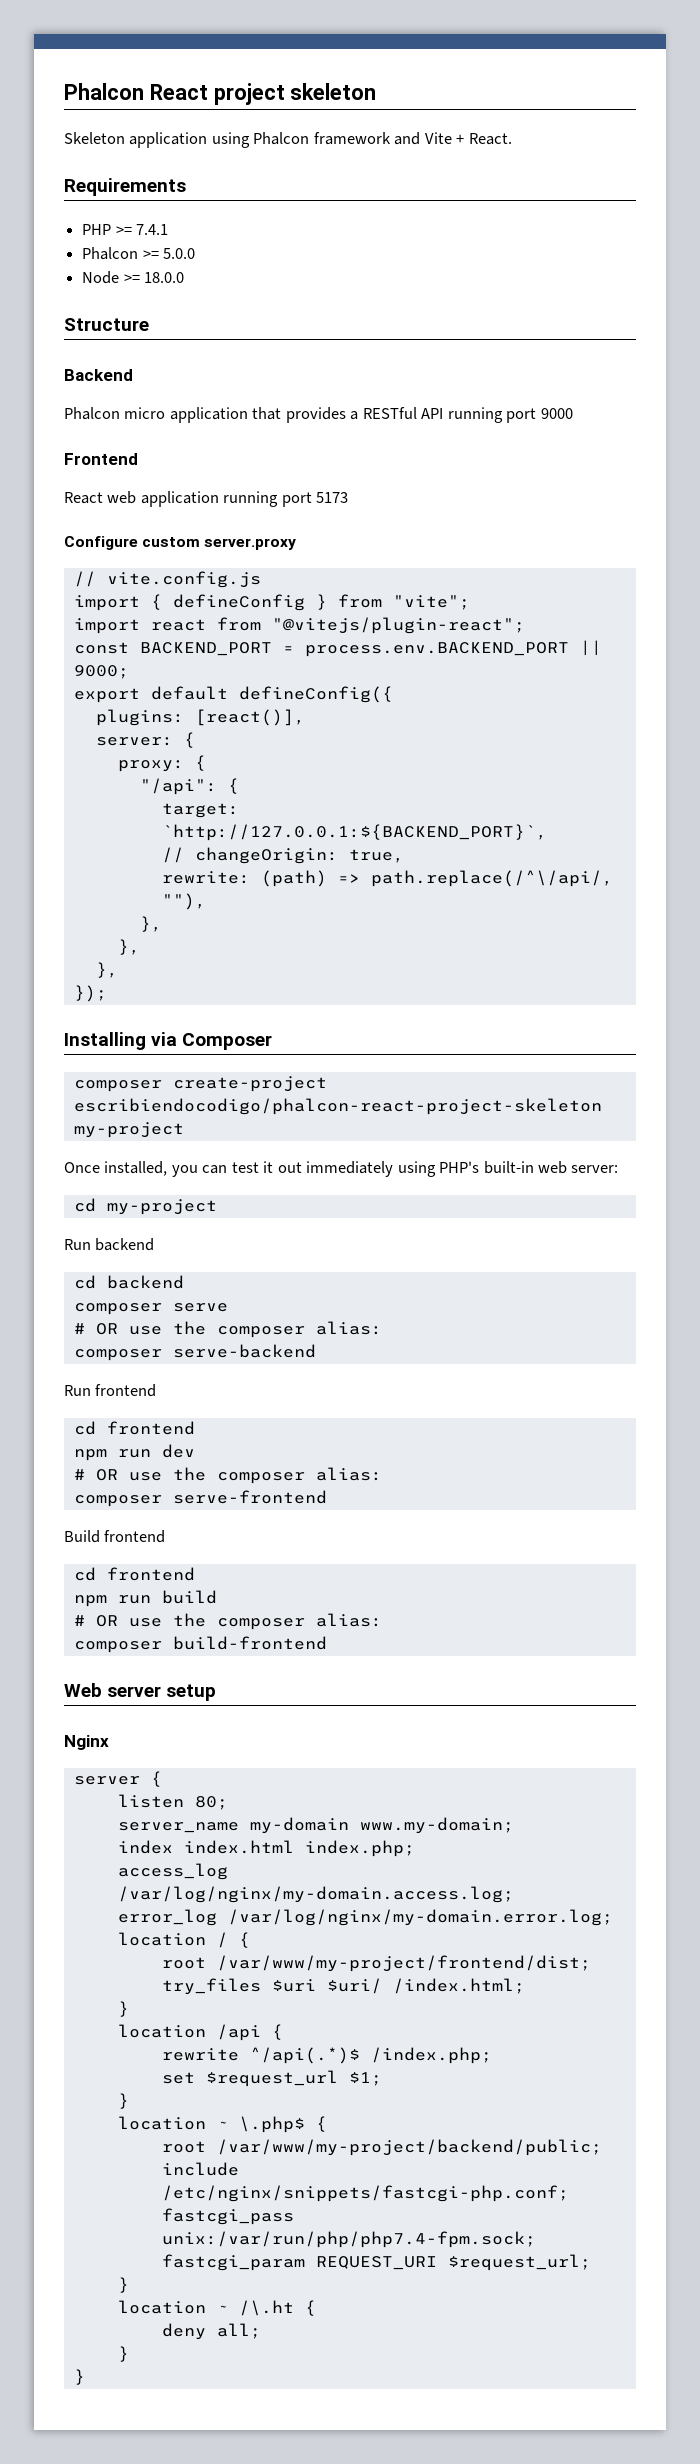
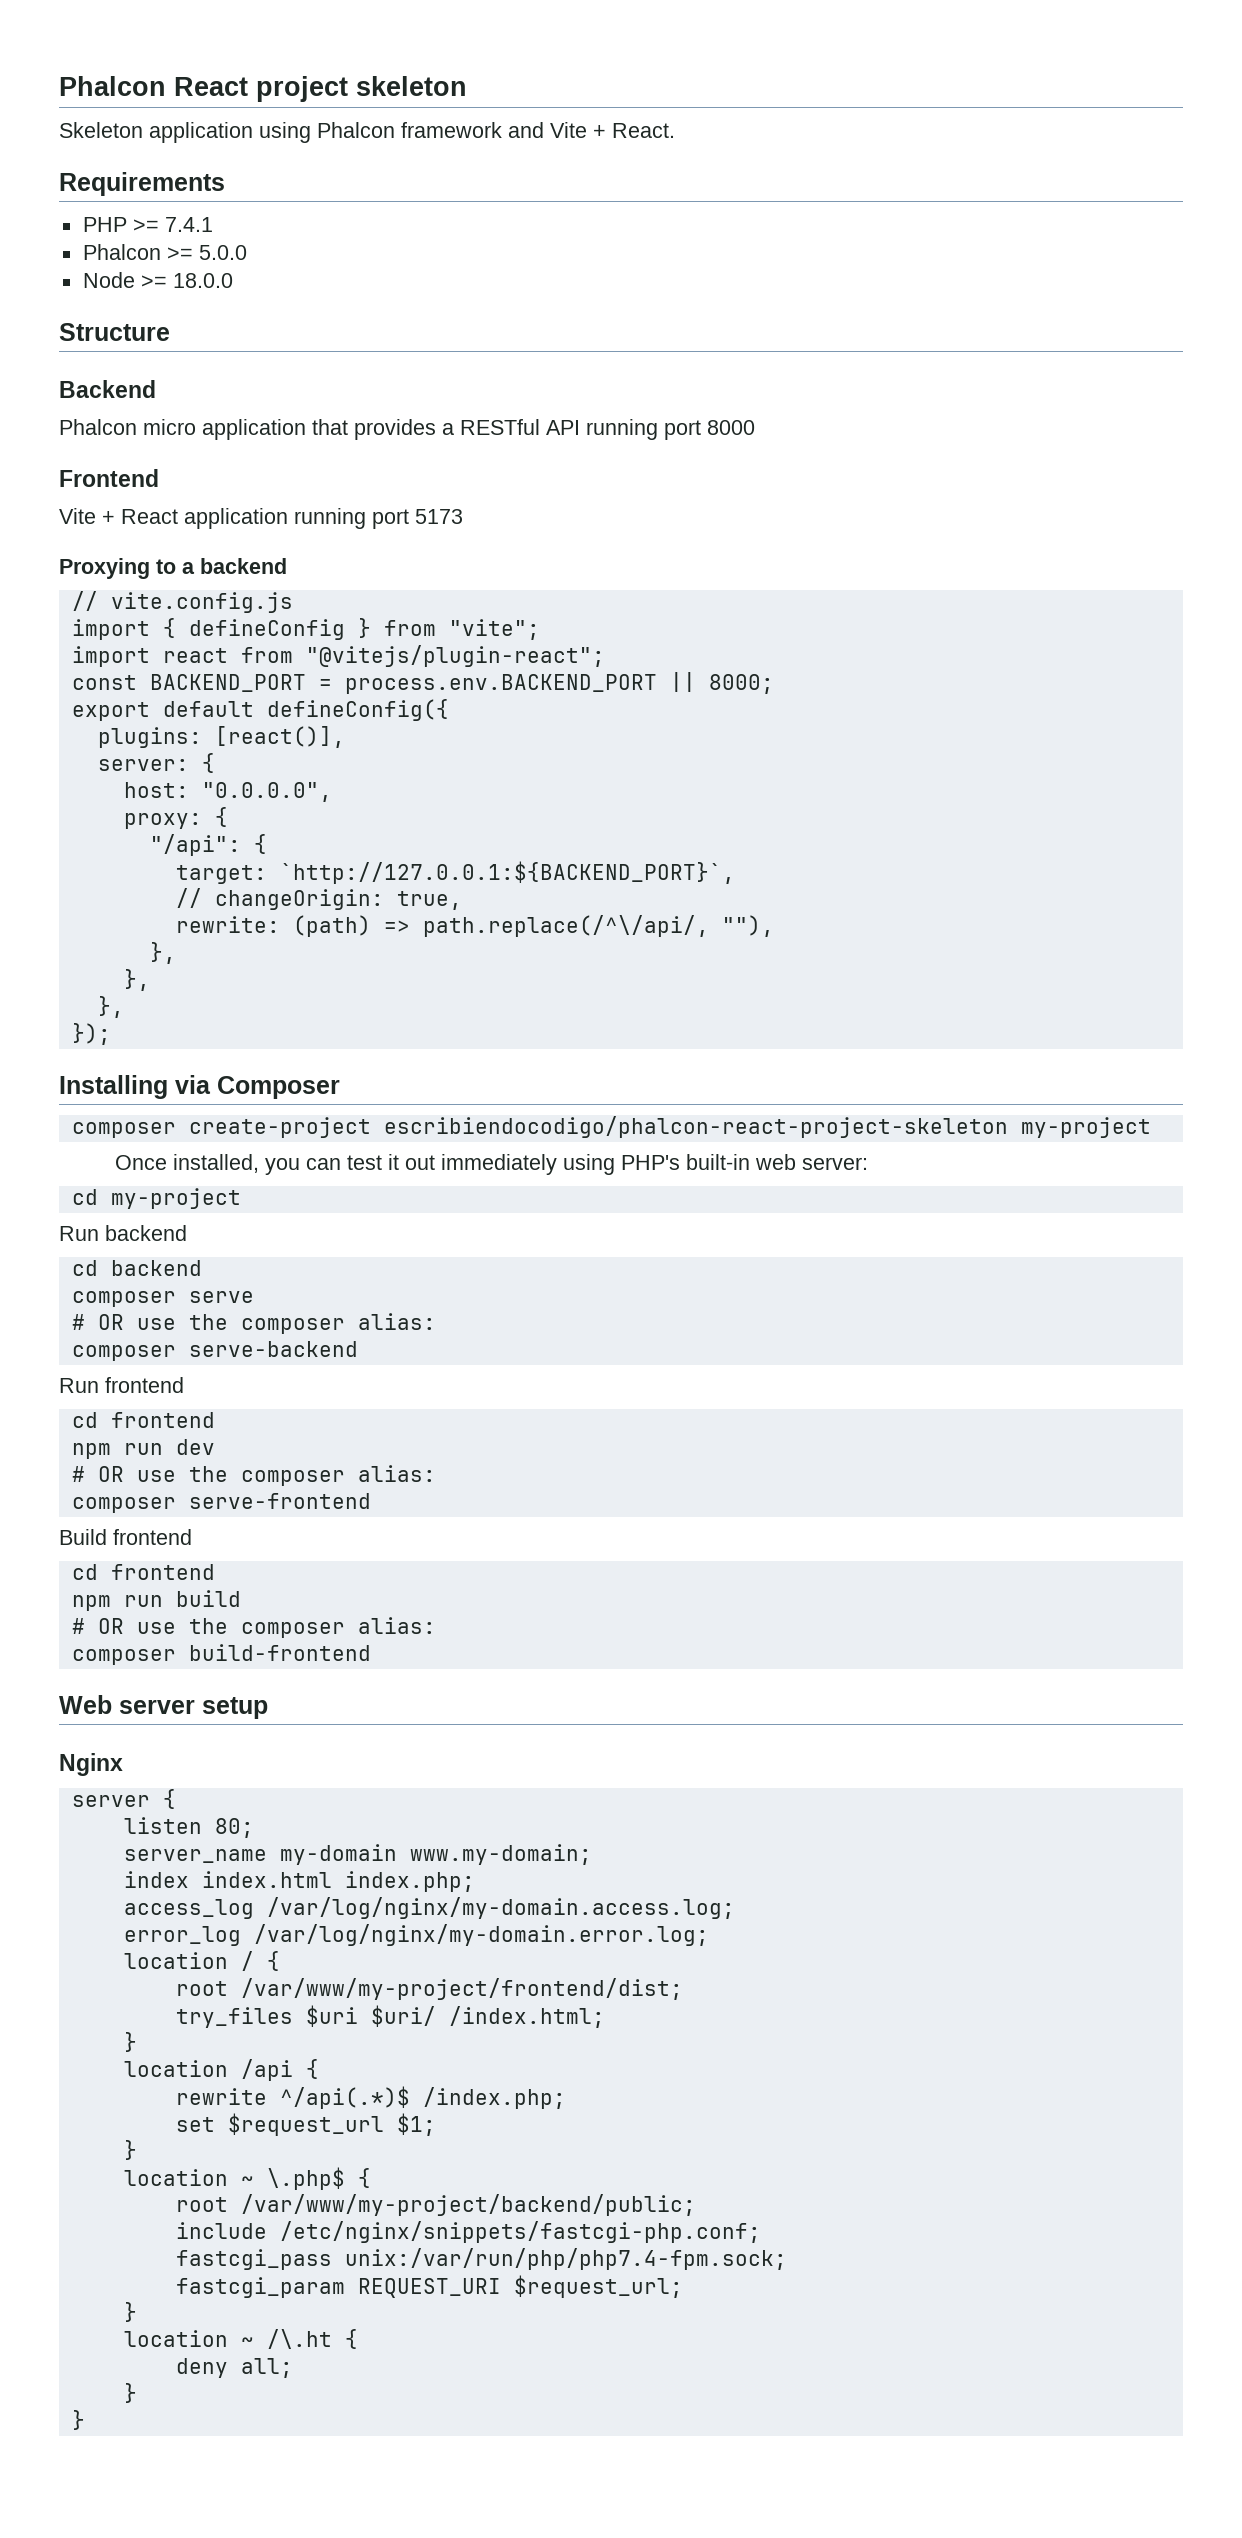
[540,408,573,419] 9000 -> [707,420,755,435] 8000
[64,491,137,504] React web -> [59,508,178,524] Vite + React
[64,536,297,550] Configure custom server.proxy -> [59,558,287,579] Proxying to a backend
[73,665,129,679] 9000; -> [708,674,774,694] 8000;
(195, 740) none -> [123,782,332,802] // host: "0.0.0.0",

